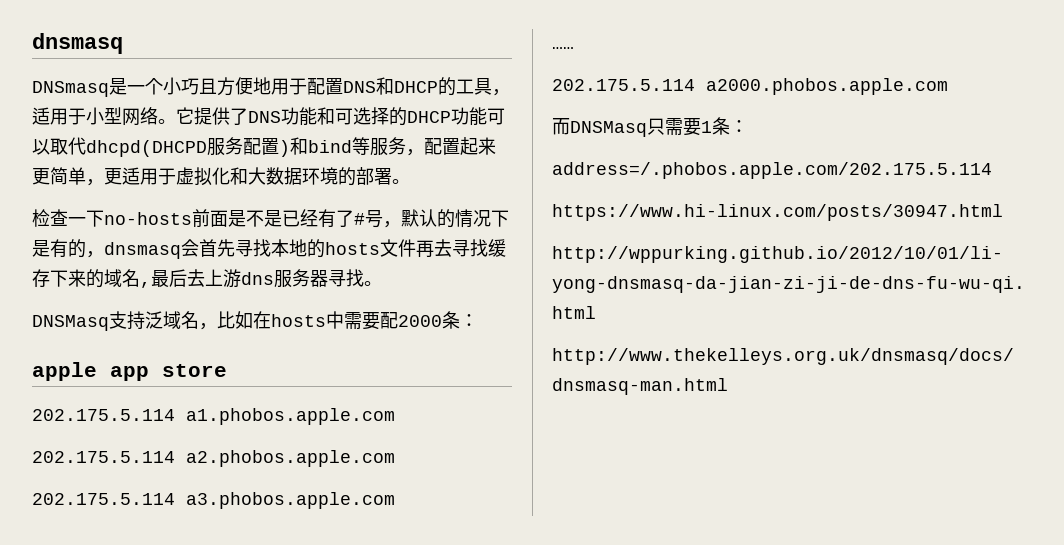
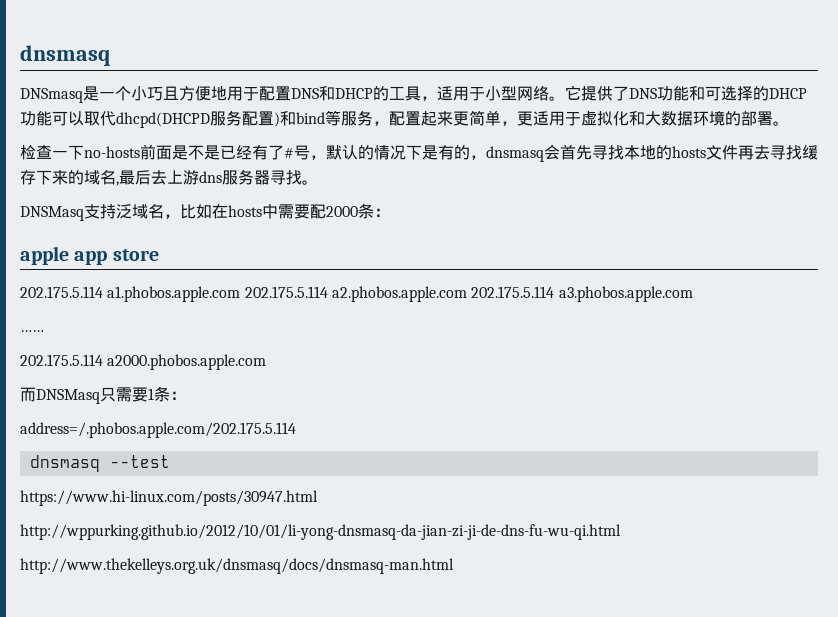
(395, 416) // -> (241, 294) none
(395, 458) // -> (467, 294) none
(992, 170) none -> [29,455,170,472] // dnsmasq --test

